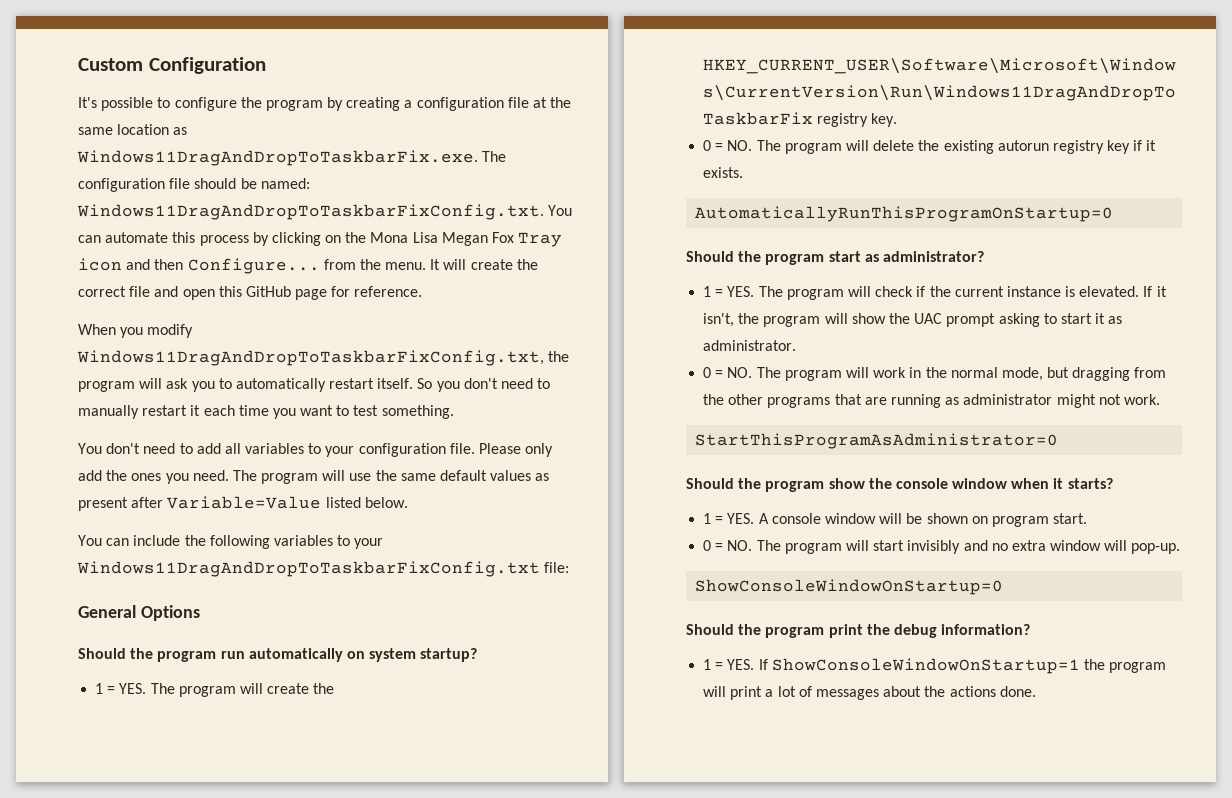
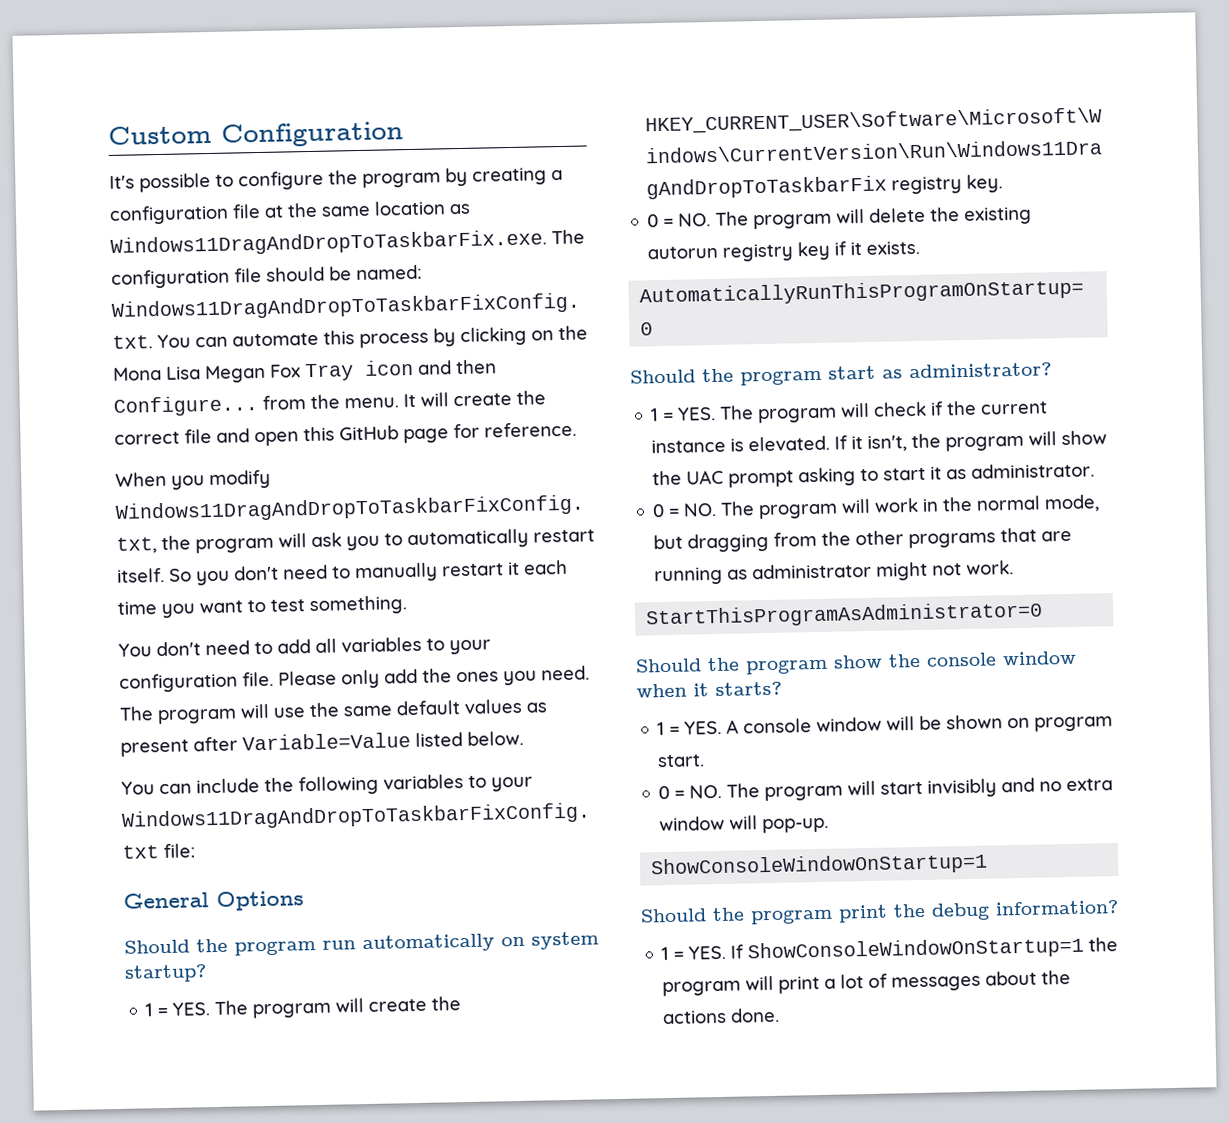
[695,579,1004,595] ShowConsoleWindowOnStartup=0 -> [650,852,989,879] ShowConsoleWindowOnStartup=1

